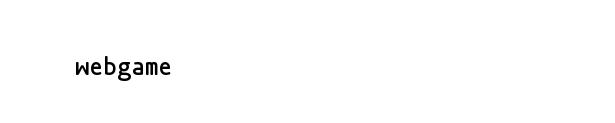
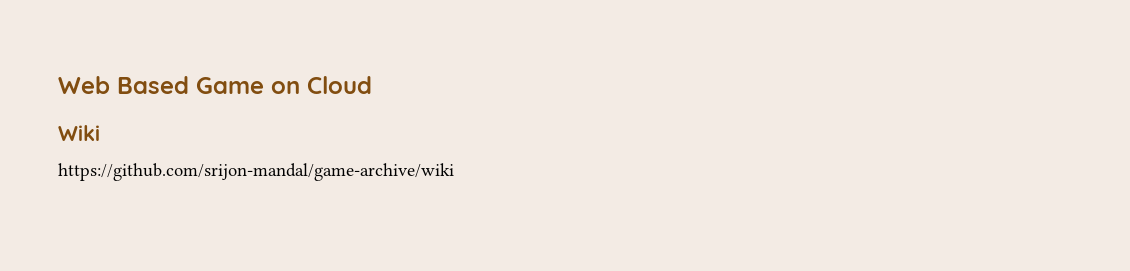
[75,56,172,81] webgame -> [58,76,372,94] [58,125,100,141] [58,163,454,181] Web Based Game on Cloud // Wiki // https://github.com/srijon-mandal/game-archive/wiki

